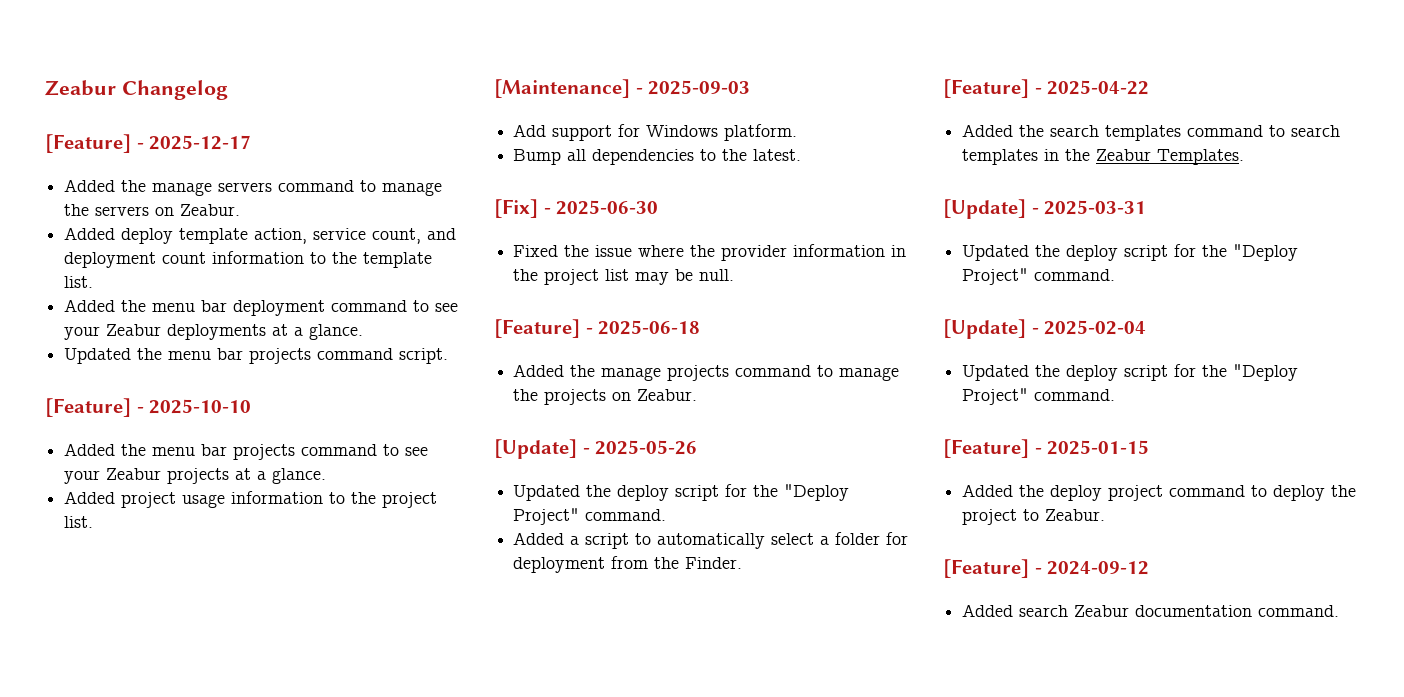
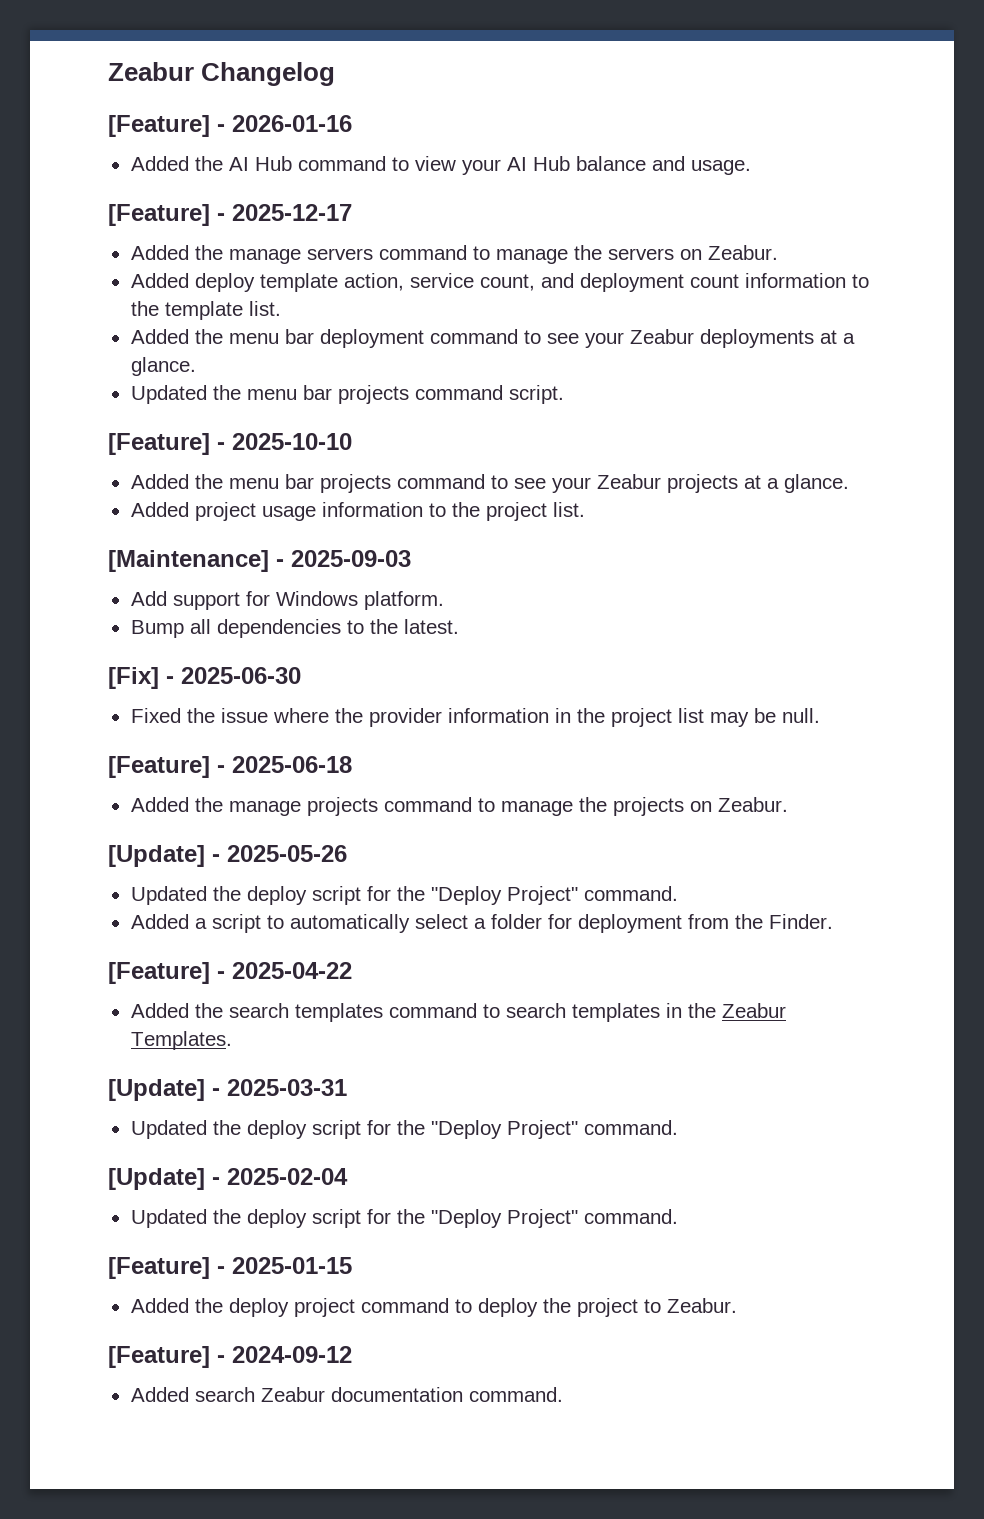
(228, 90) none -> [108,115,352,137] [130,156,751,175] // [Feature] - 2026-01-16 // Added the AI Hub command to view your AI Hub balance and usage.

